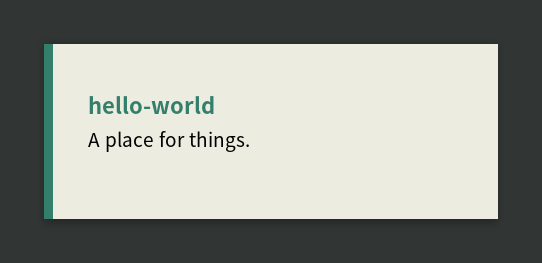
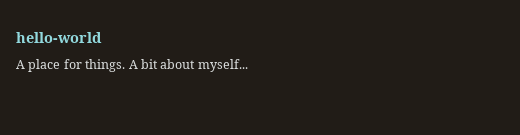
(251, 141) none -> [128,59,248,72] A bit about myself...

